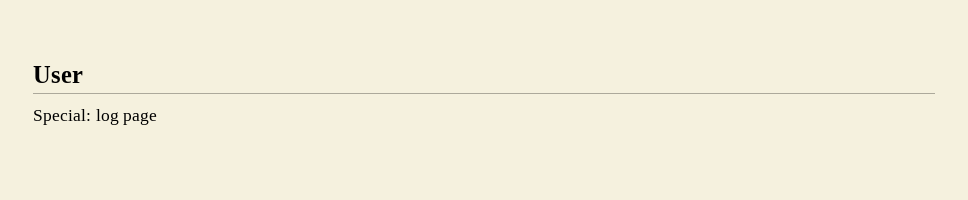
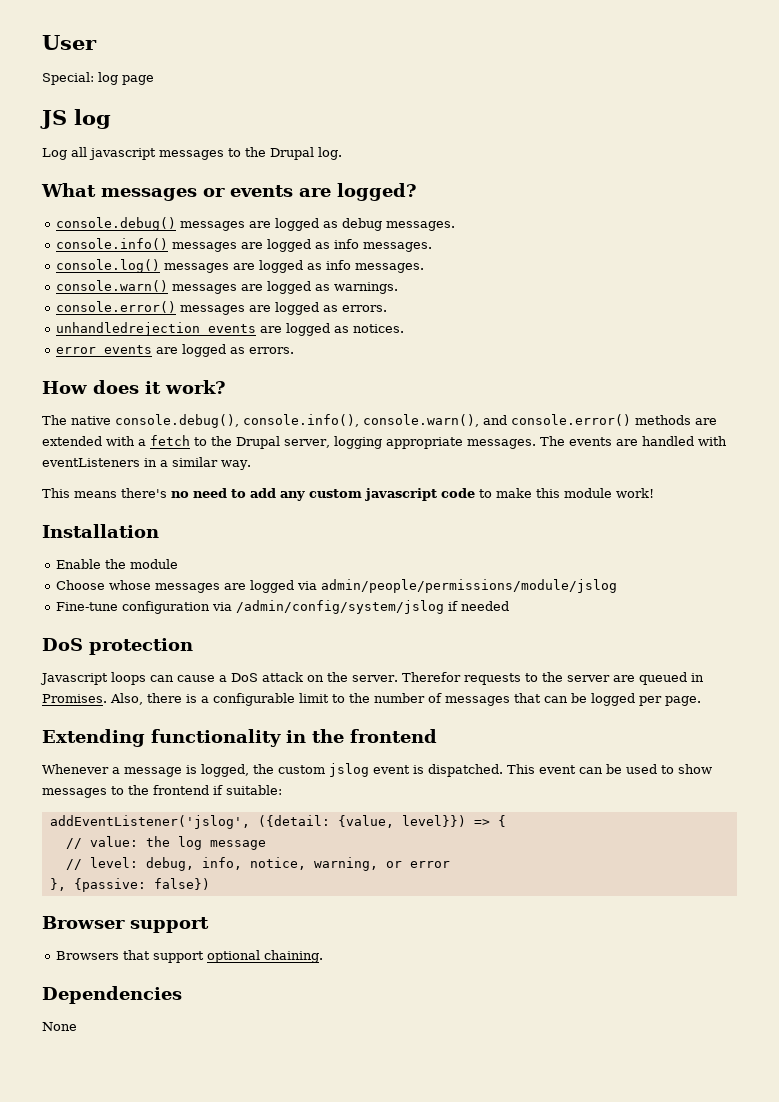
(158, 118) none -> [40,109,111,129] [42,147,342,160] [41,183,417,201] [56,217,456,231] [56,238,433,252] [56,259,425,273] [56,280,399,294] [56,301,388,315] [56,322,405,336] [56,344,295,357] [42,380,226,394] [42,414,717,428] [42,435,727,449] [42,457,251,470] [42,488,654,501] [42,524,159,538] [56,559,179,569] [56,579,618,593] [56,600,510,614] [42,638,193,655] [40,672,704,685] [42,693,701,706] [42,729,437,747] [42,763,712,777] [42,785,282,798] [49,815,506,829] [65,836,266,850] [65,857,450,871] [49,878,210,892] [42,916,209,933] [56,950,324,963] [42,986,182,1004] [42,1022,77,1031] // JS log // Log all javascript messages to the Drupal log. // What messages or events are logged? // console.debug() messages are logged as debug messages. // console.info() messages are logged as info messages. // console.log() messages are logged as info messages. // console.warn() messages are logged as warnings. // console.error() messages are logged as errors. // unhandledrejection events are logged as notices. // error events are logged as errors. // How does it work? // The native console.debug(), console.info(), console.warn(), and console.error() methods are extended with a fetch to the Drupal server, logging appropriate messages. The events are handled with eventListeners in a similar way. // This means there's no need to add any custom javascript code to make this module work! // Installation // Enable the module // Choose whose messages are logged via admin/people/permissions/module/jslog // Fine-tune configuration via /admin/config/system/jslog if needed // DoS protection // Javascript loops can cause a DoS attack on the server. Therefor requests to the server are queued in Promises. Also, there is a configurable limit to the number of messages that can be logged per page. // Extending functionality in the frontend // Whenever a message is logged, the custom jslog event is dispatched. This event can be used to show messages to the frontend if suitable: // addEventListener('jslog', ({detail: {value, level}}) => { // // value: the log message // // level: debug, info, notice, warning, or error // }, {passive: false}) // Browser support // Browsers that support optional chaining. // Dependencies // None

